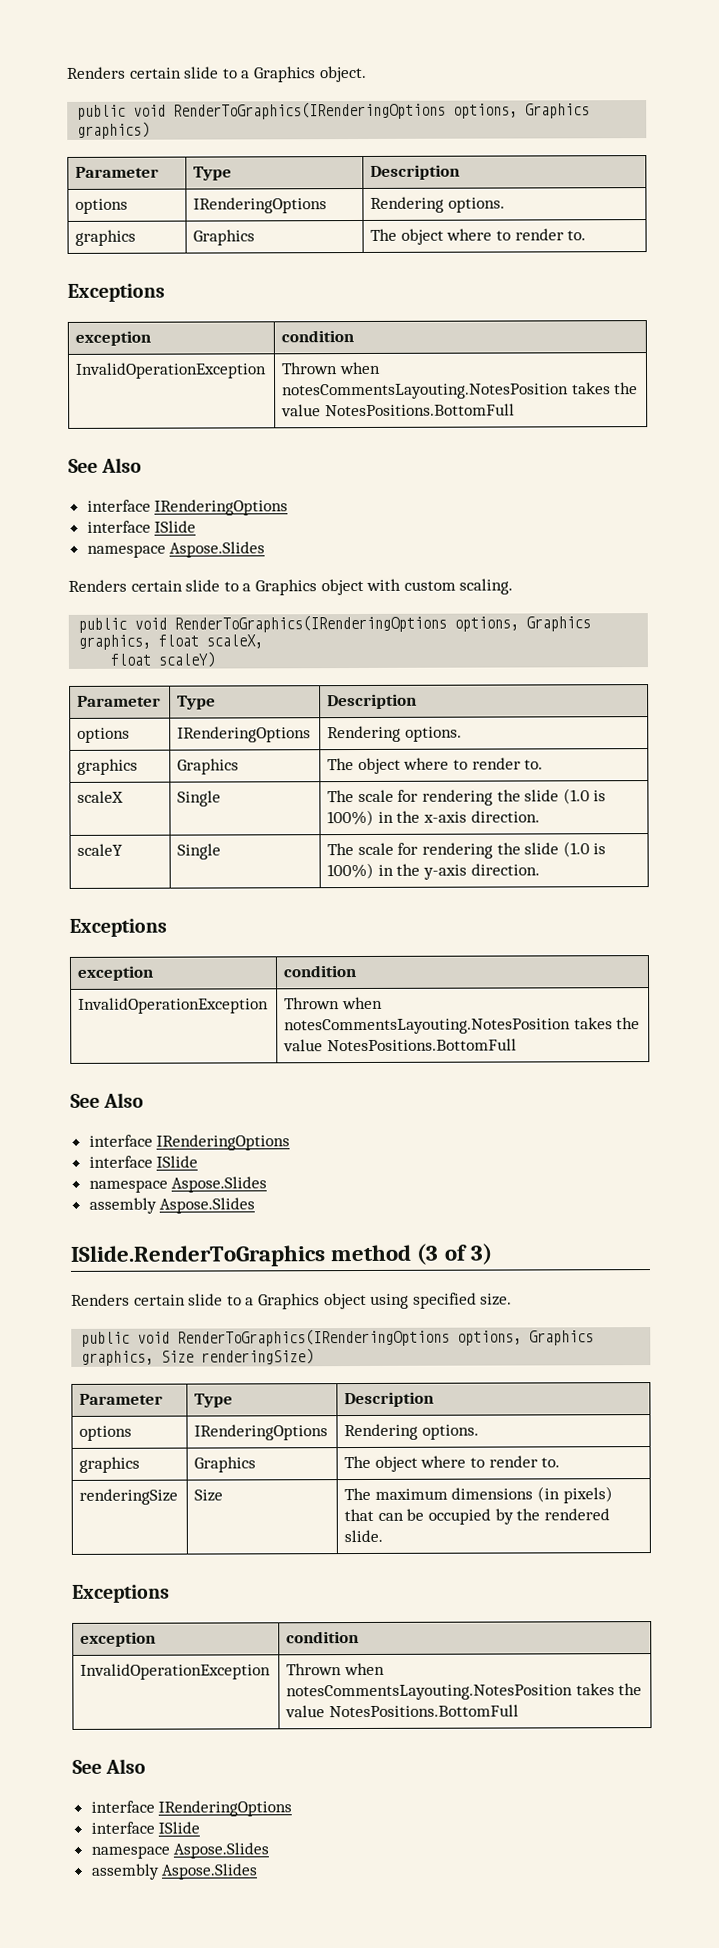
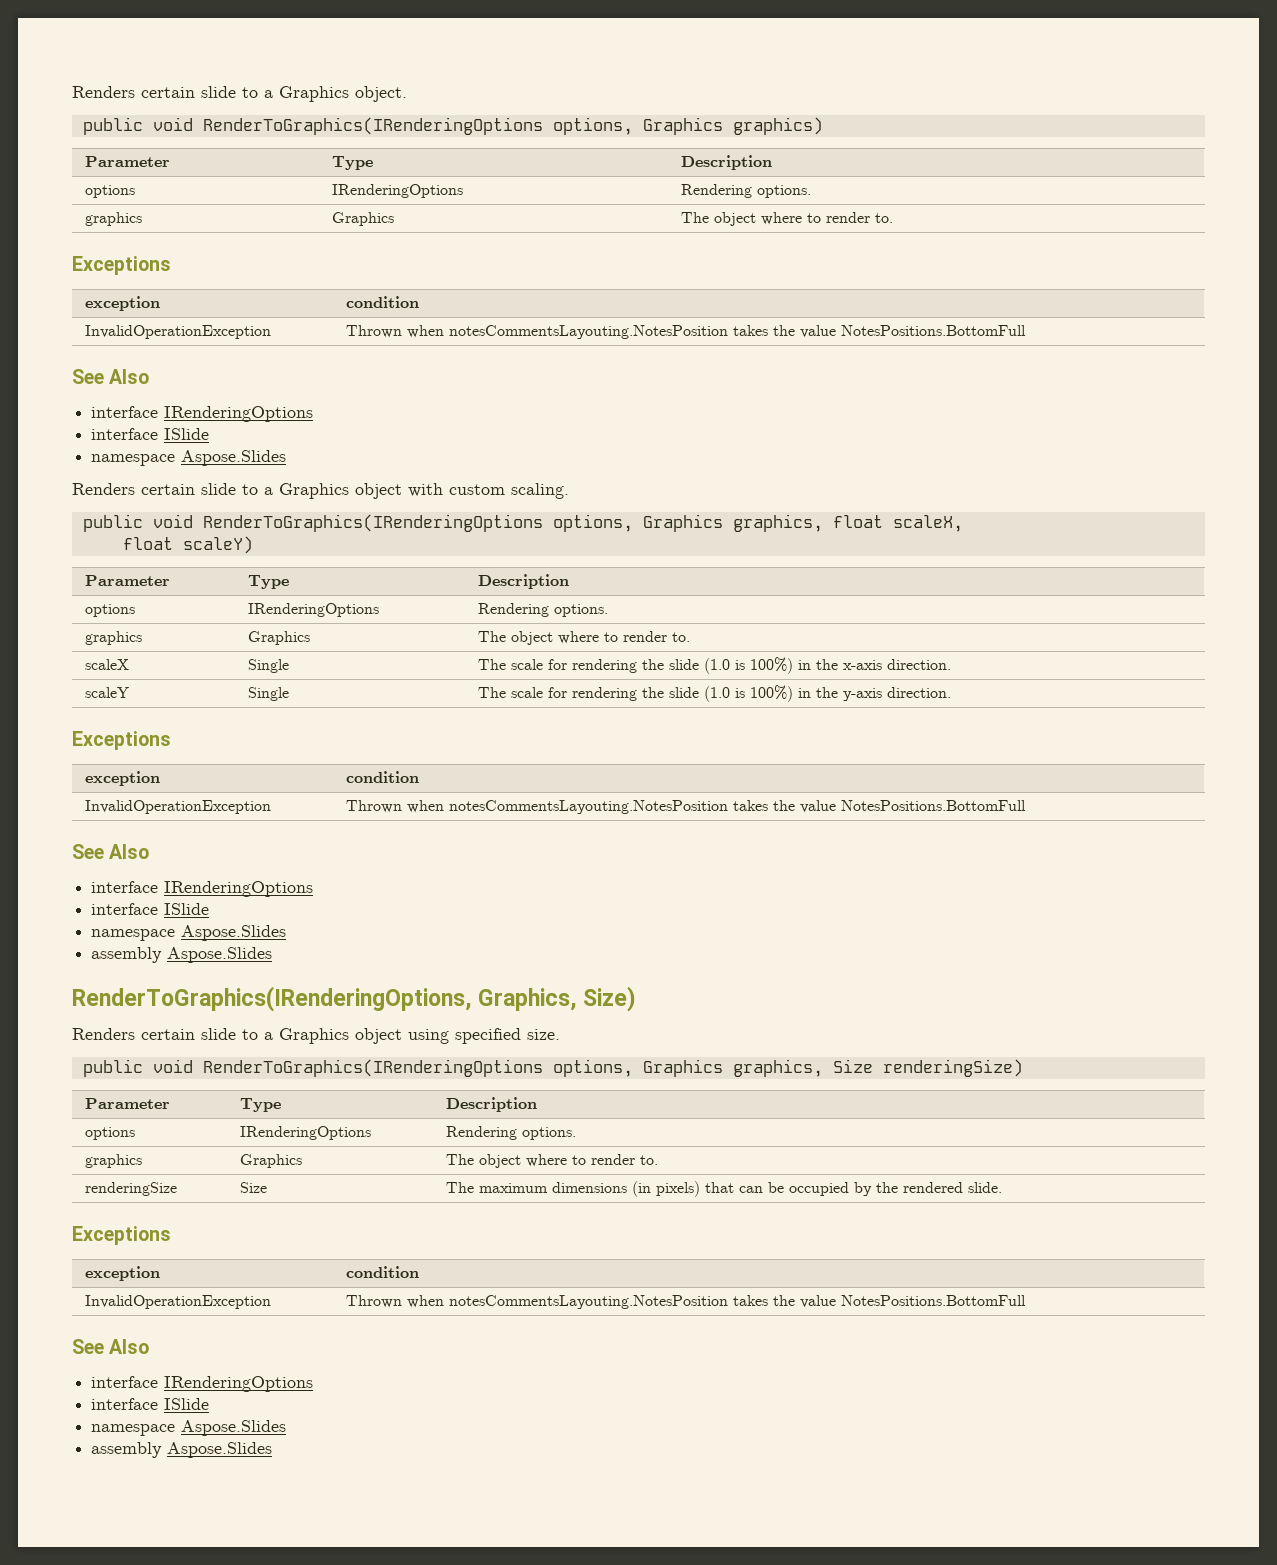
[70,1243,492,1267] ISlide.RenderToGraphics method (3 of 3) -> [72,986,637,1012] RenderToGraphics(IRenderingOptions, Graphics, Size)

